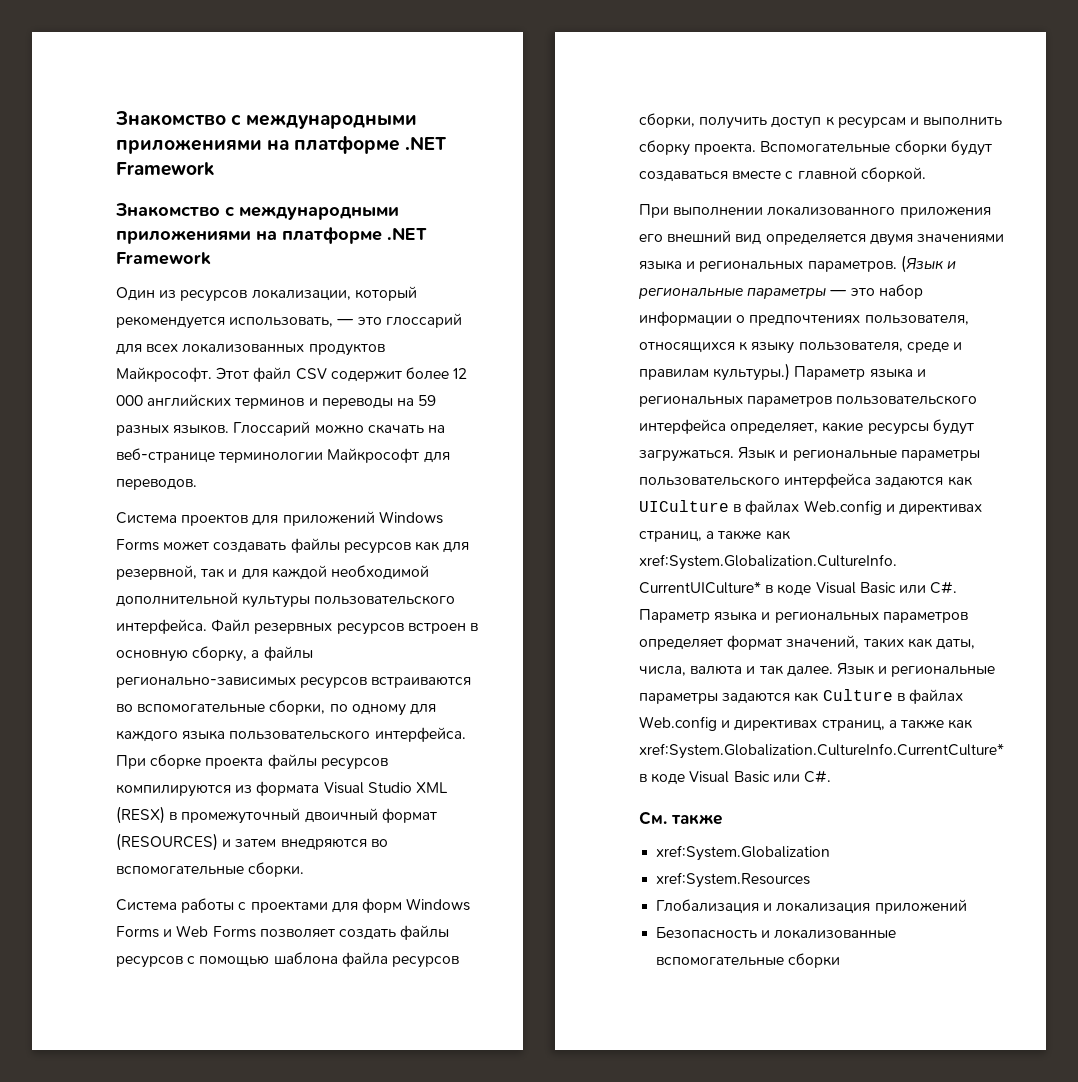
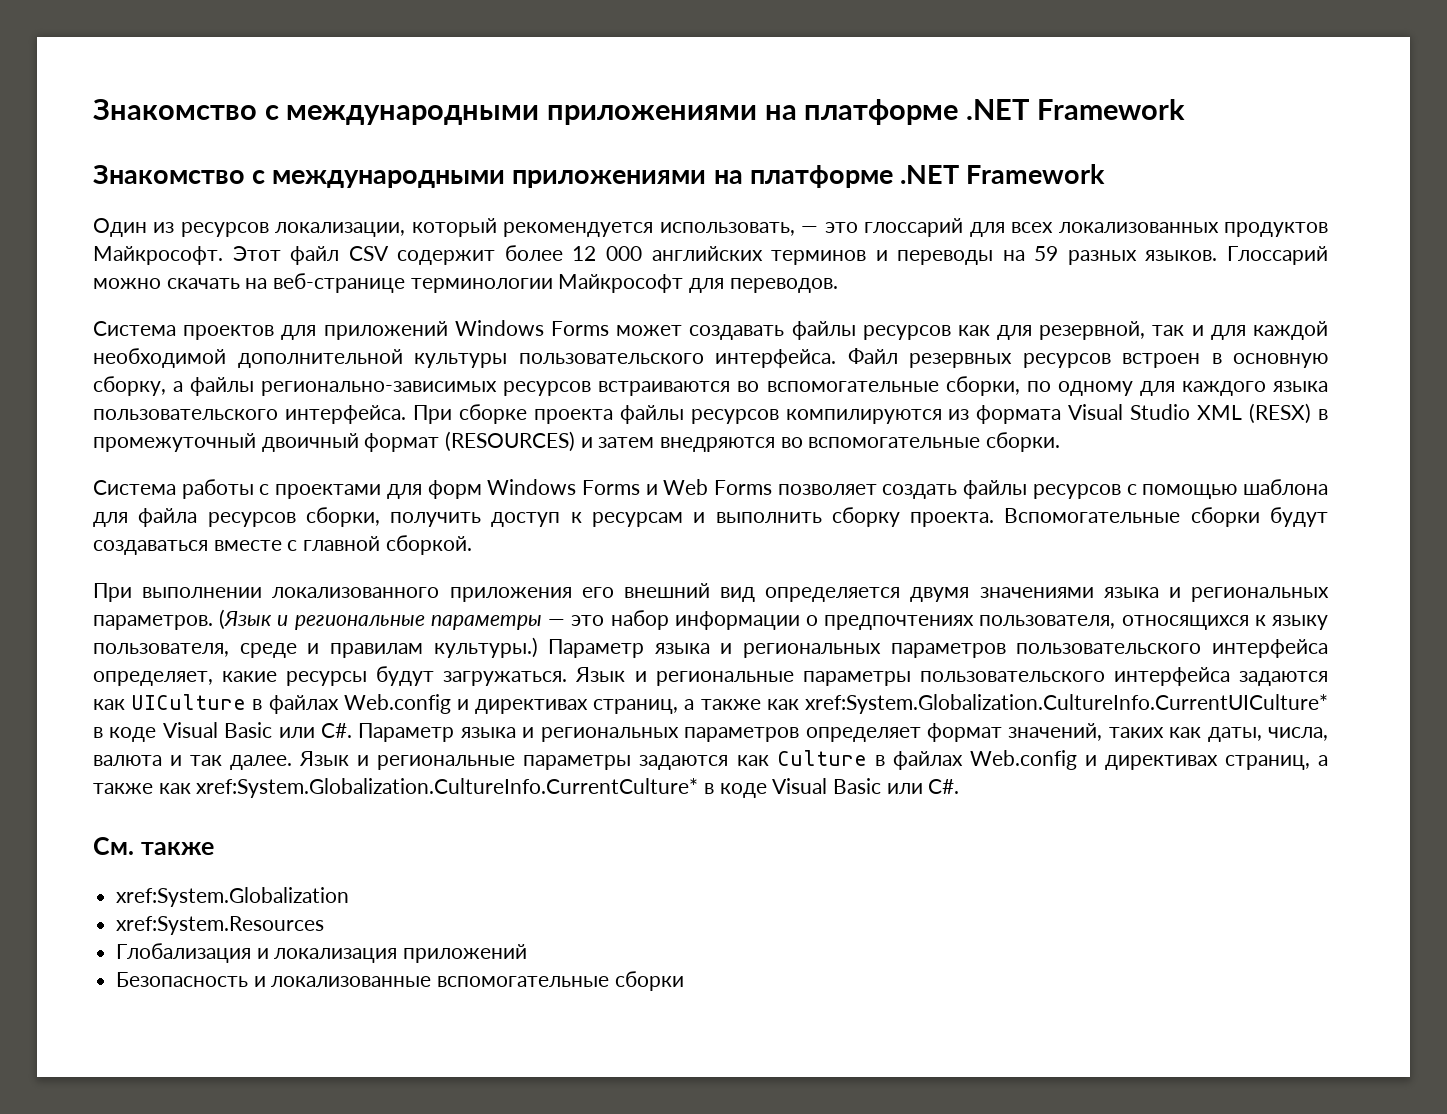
(338, 958) none -> [93,512,128,527] для

